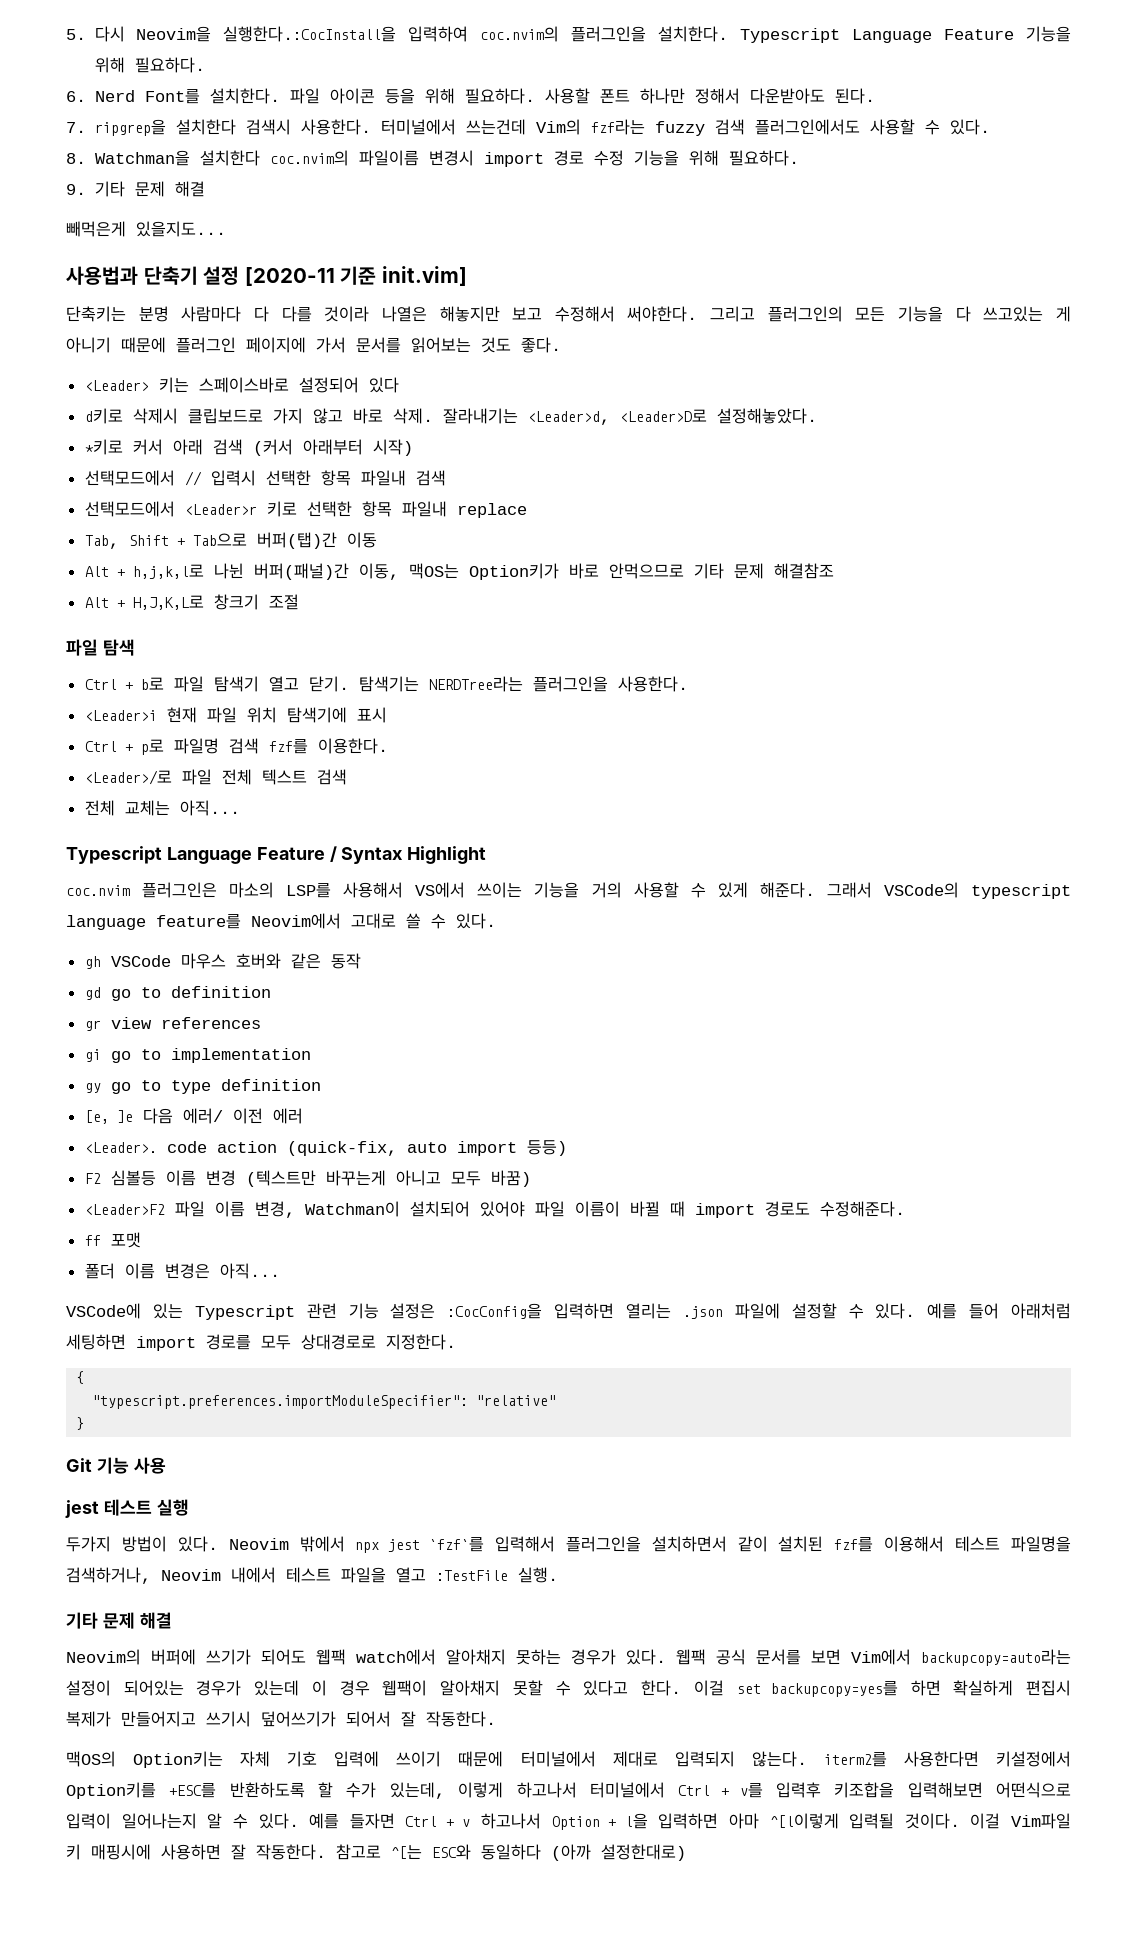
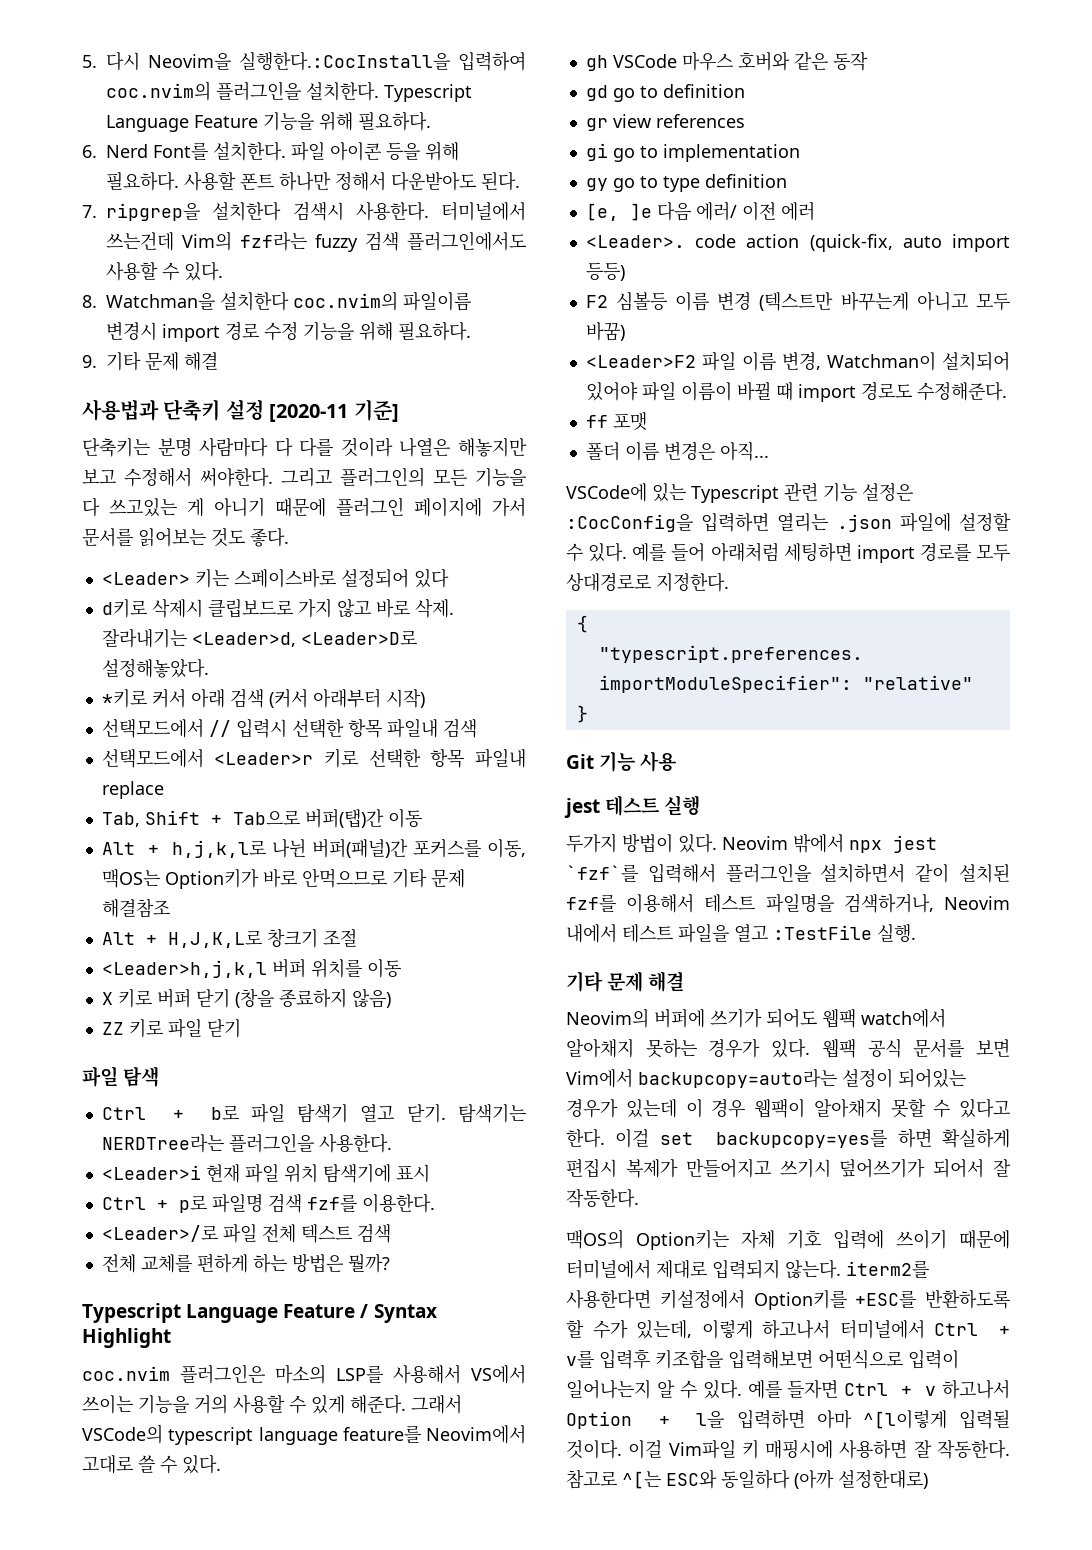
[66,221,226,237] // 빼먹은게 있을지도... -> (218, 361) none
[143,266,198,285] 단축기 -> [163,399,221,421] 단축키
[340,266,467,286] 기준 init.vim] -> [353,399,399,422] 기준]
(349, 571) none -> [413,839,482,858] 포커스를
(299, 602) none -> [101,959,401,978] [101,988,391,1008] [101,1018,241,1038] // <Leader>h,j,k,l 버퍼 위치를 이동 // X 키로 버퍼 닫기 (창을 종료하지 않음) // ZZ 키로 파일 닫기
[124,800,240,816] 교체는 아직... -> [140,1253,390,1273] 교체를 편하게 하는 방법은 뭘까?

